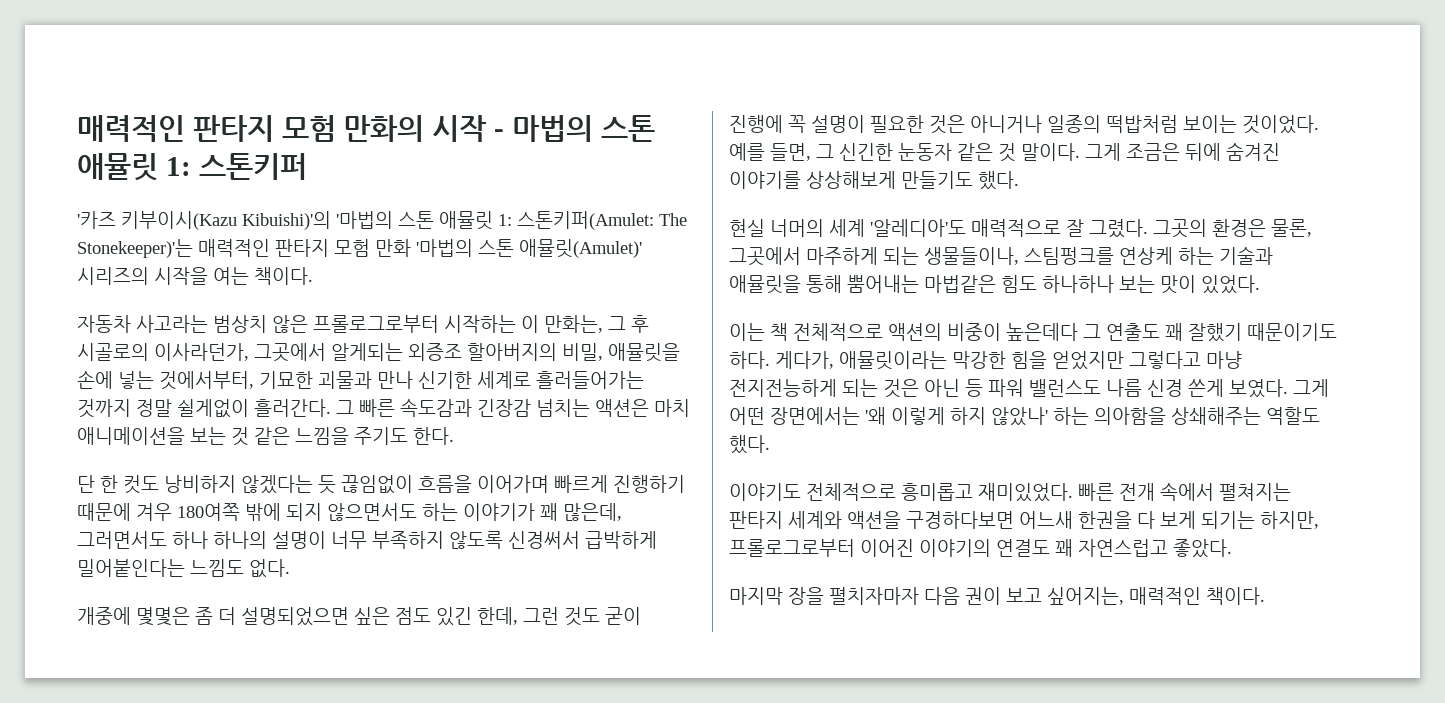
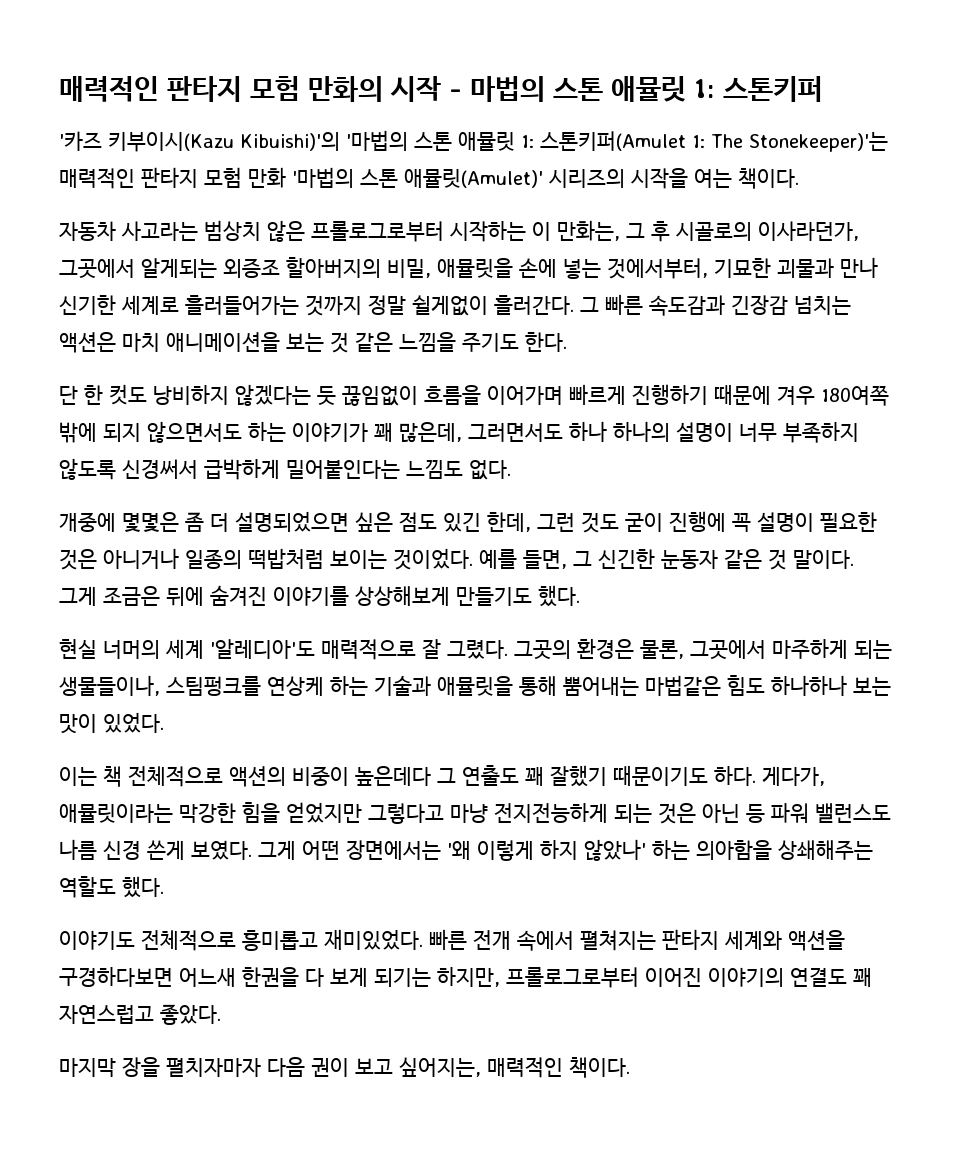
[517,211,654,230] 스톤키퍼(Amulet: -> [540,131,705,151] 스톤키퍼(Amulet 1:

